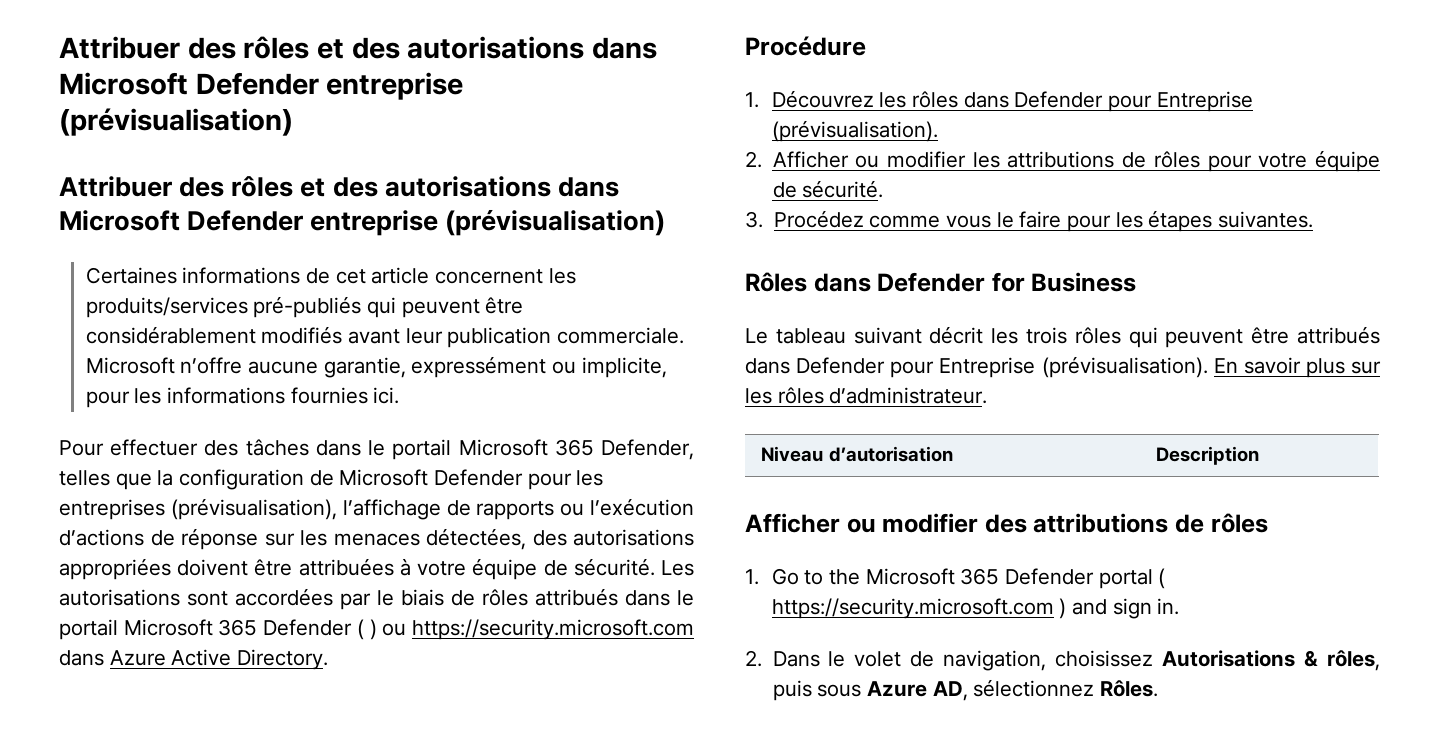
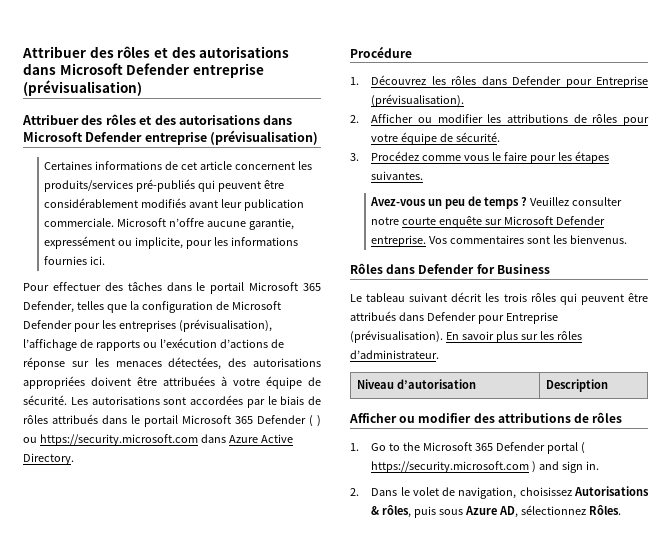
(1313, 219) none -> [370,196,623,209] [371,216,606,228] [371,235,628,247] // Avez-vous un peu de temps ? Veuillez consulter notre courte enquête sur Microsoft Defender entreprise. Vos commentaires sont les bienvenus.

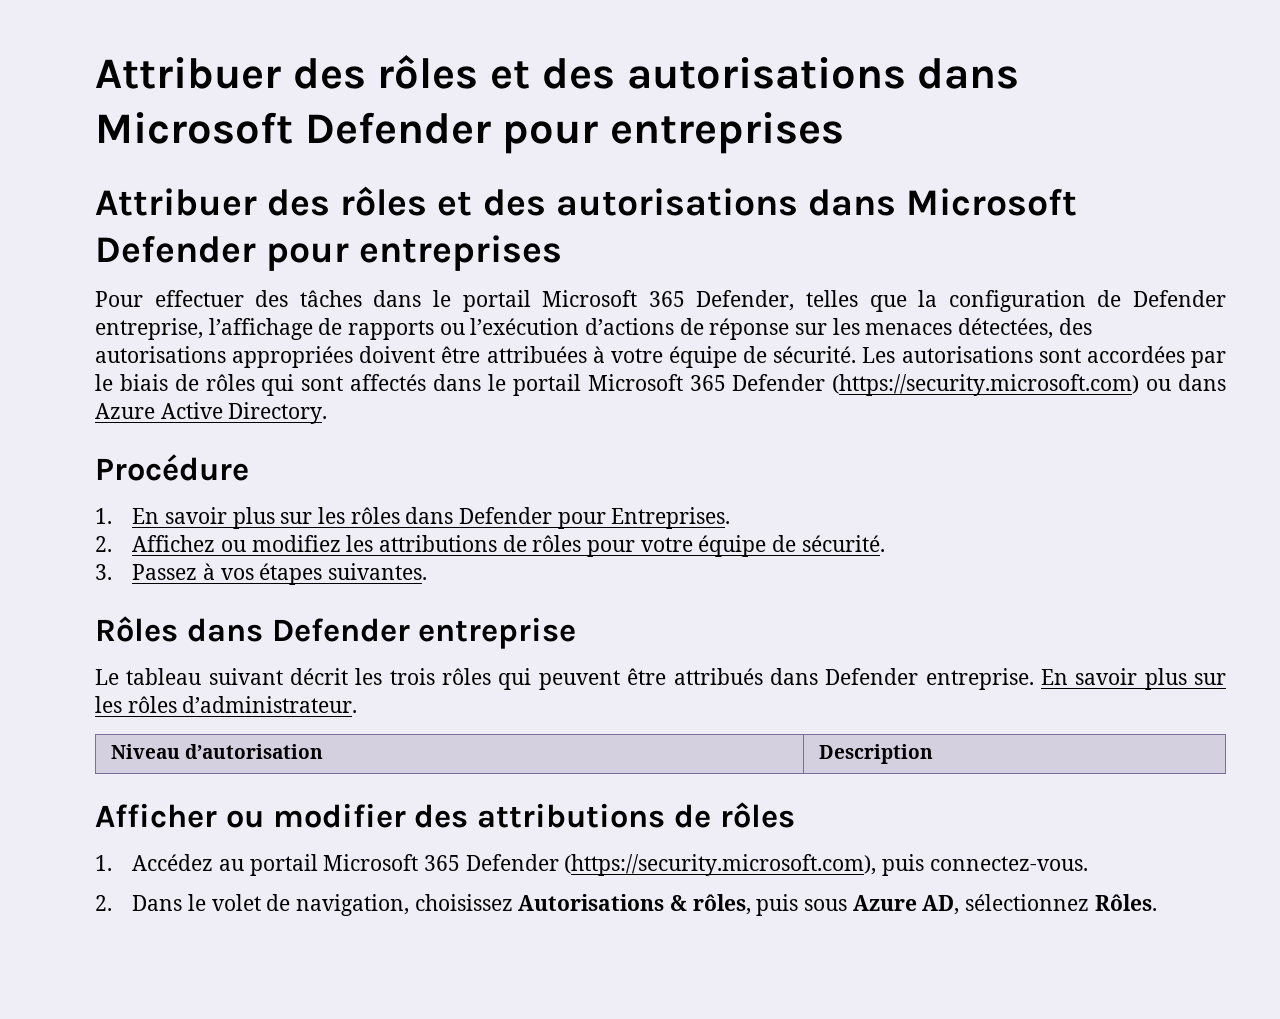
[22,46,290,58] [23,63,264,78] [23,80,142,96] [22,114,293,125] [23,130,319,145] [44,161,313,170] [44,179,285,192] [44,198,305,211] [44,218,295,230] [44,236,299,249] [44,256,106,265] Attribuer des rôles et des autorisations dans Microsoft Defender entreprise (prévisualisation) // Attribuer des rôles et des autorisations dans Microsoft Defender entreprise (prévisualisation) // Certaines informations de cet article concernent les produits/services pré-publiés qui peuvent être considérablement modifiés avant leur publication commerciale. Microsoft n’offre aucune garantie, expressément ou implicite, pour les informations fournies ici. -> [95,55,1020,89] [95,112,845,154] [95,186,1077,216] [95,235,563,271] Attribuer des rôles et des autorisations dans Microsoft Defender pour entreprises // Attribuer des rôles et des autorisations dans Microsoft Defender pour entreprises
[231,301,281,310] [23,319,272,332] Microsoft Defender pour les entreprises (prévisualisation), -> [1133,290,1226,307] [95,318,203,340] Defender entreprise,
[52,414,98,424] attribués -> [261,374,427,396] qui sont affectés
[309,415,321,427] [23,434,198,446] ( ) ou https://security.microsoft.com -> [832,374,1172,396] (https://security.microsoft.com) ou
[371,75,427,85] Découvrez -> [132,507,313,529] En savoir plus sur
[596,76,648,88] [371,94,465,107] [350,114,483,123] Entreprise (prévisualisation). // 2. Afficher ou modifier -> [611,507,731,529] [95,535,341,552] Entreprises. // 2. Affichez ou modifiez
[371,151,610,164] [371,171,424,180] [370,196,623,209] [371,216,606,228] [371,235,628,247] Procédez comme vous le faire pour les étapes suivantes. // Avez-vous un peu de temps ? Veuillez consulter notre courte enquête sur Microsoft Defender entreprise. Vos commentaires sont les bienvenus. -> [132,563,427,585] Passez à vos étapes suivantes.
[476,264,550,274] for Business -> [418,617,577,649] entreprise
[477,312,558,324] [350,330,443,343] pour Entreprise (prévisualisation). -> [925,668,1034,690] entreprise.
[371,442,586,454] [371,461,600,473] Go to the Microsoft 365 Defender portal ( https://security.microsoft.com ) and sign in. -> [132,854,1088,876] Accédez au portail Microsoft 365 Defender (https://security.microsoft.com), puis connectez-vous.

